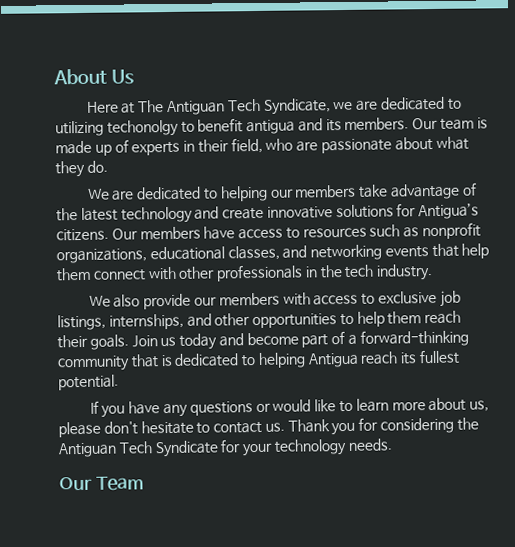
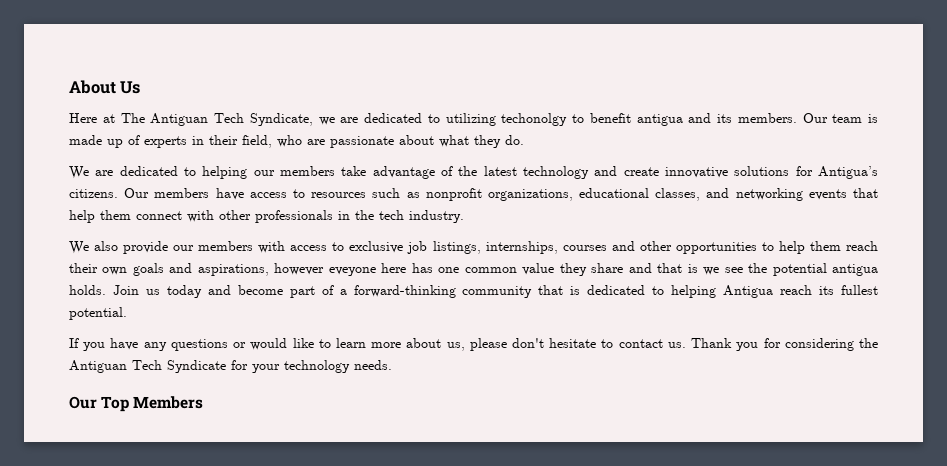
(184, 321) none -> [562,245,607,251] courses
[89,334,129,350] goals. -> [102,263,879,276] [69,285,106,295] own goals and aspirations, however eveyone here has one common value they share and that is we see the potential antigua holds.
[95,476,144,491] Team -> [101,396,204,412] Top Members

